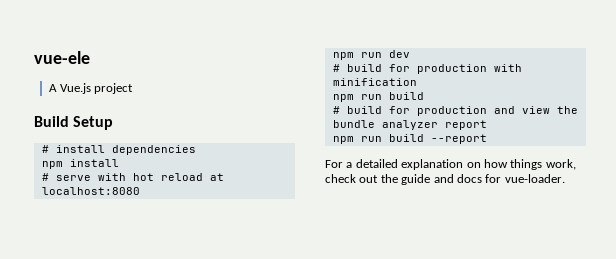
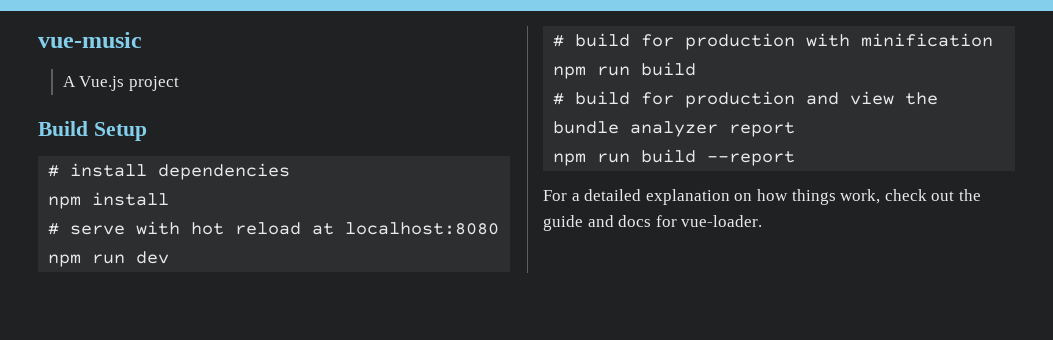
[34,51,90,64] vue-ele -> [38,32,142,48] vue-music

